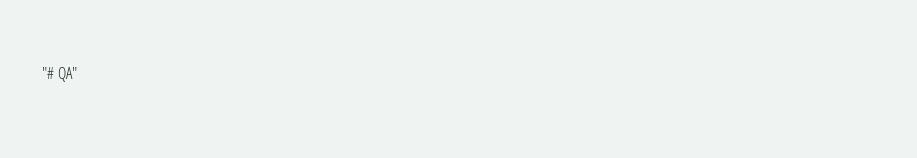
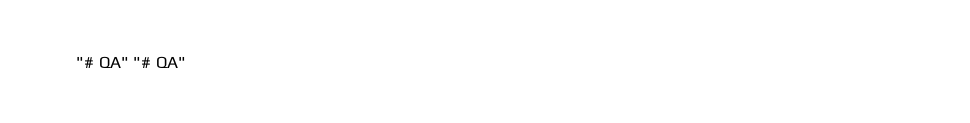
[42,67,78,82] "# QA" -> [76,56,186,68] "# QA" "# QA"

